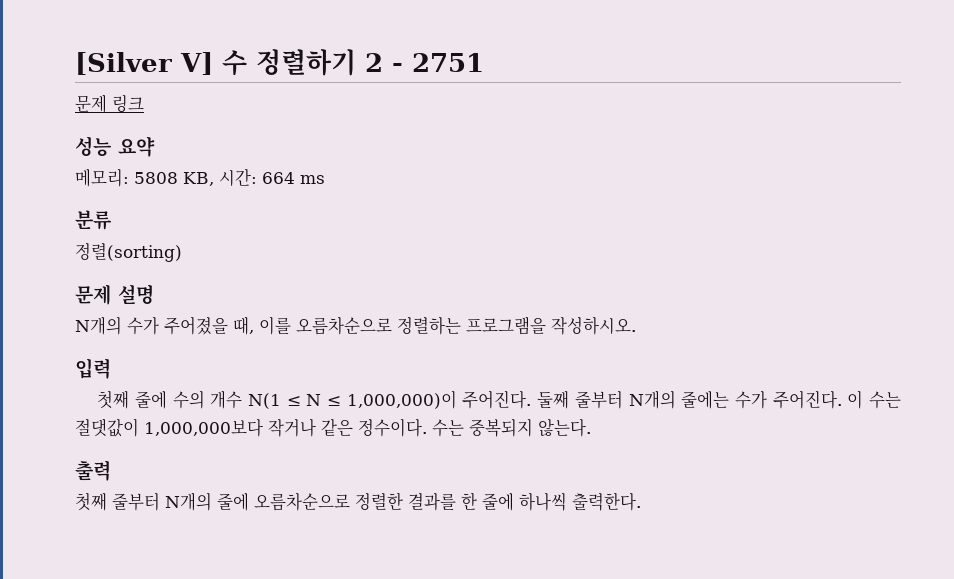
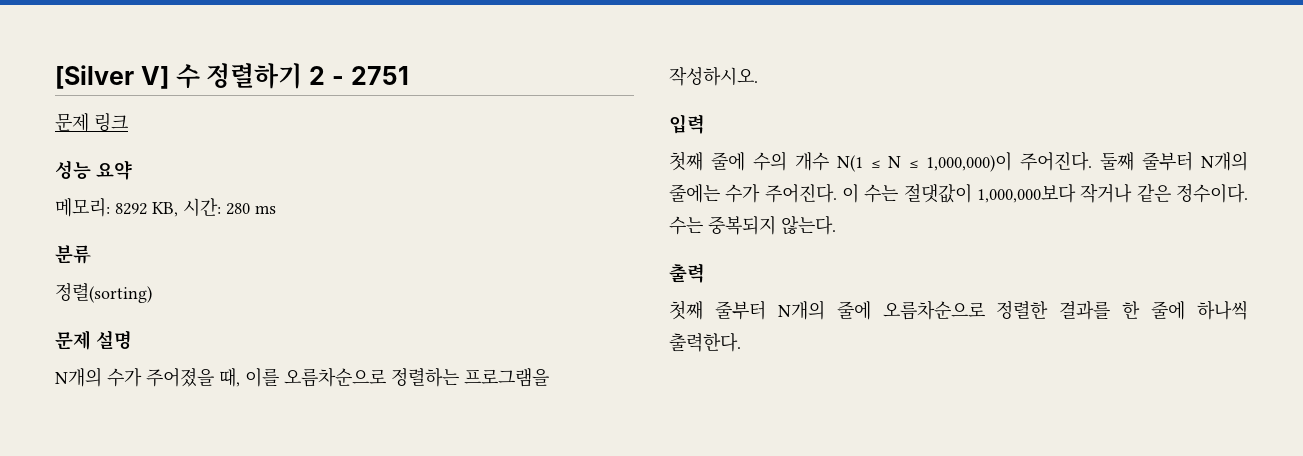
[134,172,178,184] 5808 -> [115,203,147,215] 8292
[262,172,295,184] 664 -> [226,203,250,215] 280

